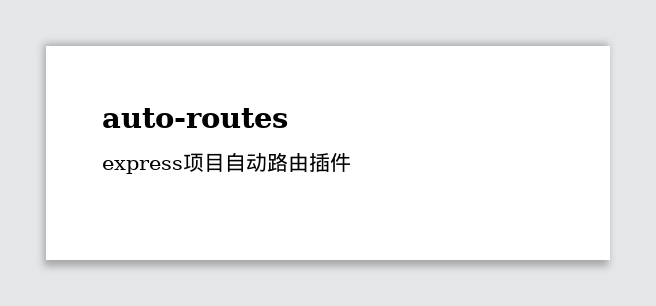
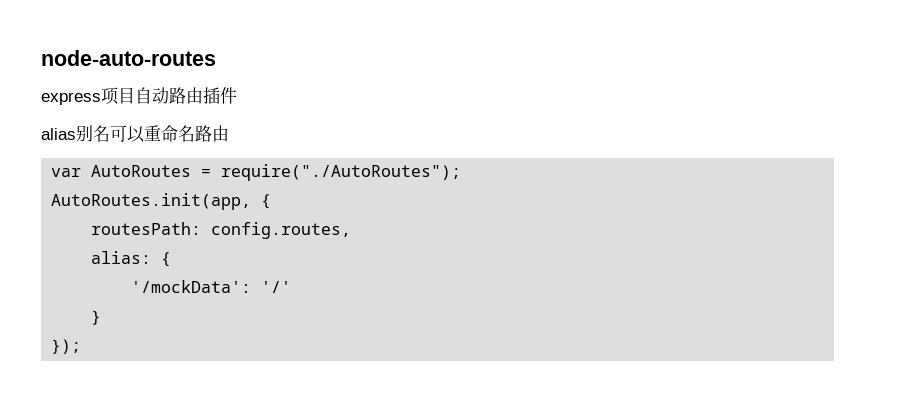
[102,108,288,128] auto-routes -> [41,50,216,66] node-auto-routes
(351, 162) none -> [41,125,229,143] [51,164,462,181] [51,193,272,210] [91,222,352,239] [91,251,172,267] [131,280,292,293] [91,310,102,325] [51,339,82,354] // alias别名可以重命名路由 // var AutoRoutes = require("./AutoRoutes"); // AutoRoutes.init(app, { // routesPath: config.routes, // alias: { // '/mockData': '/' // } // });

